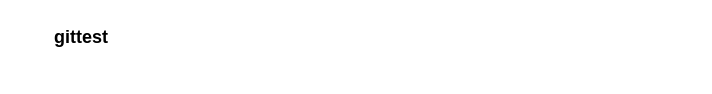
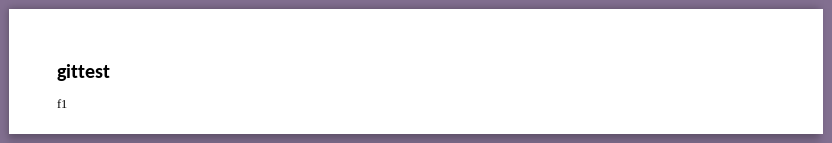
(108, 38) none -> [57,99,67,108] // f1

